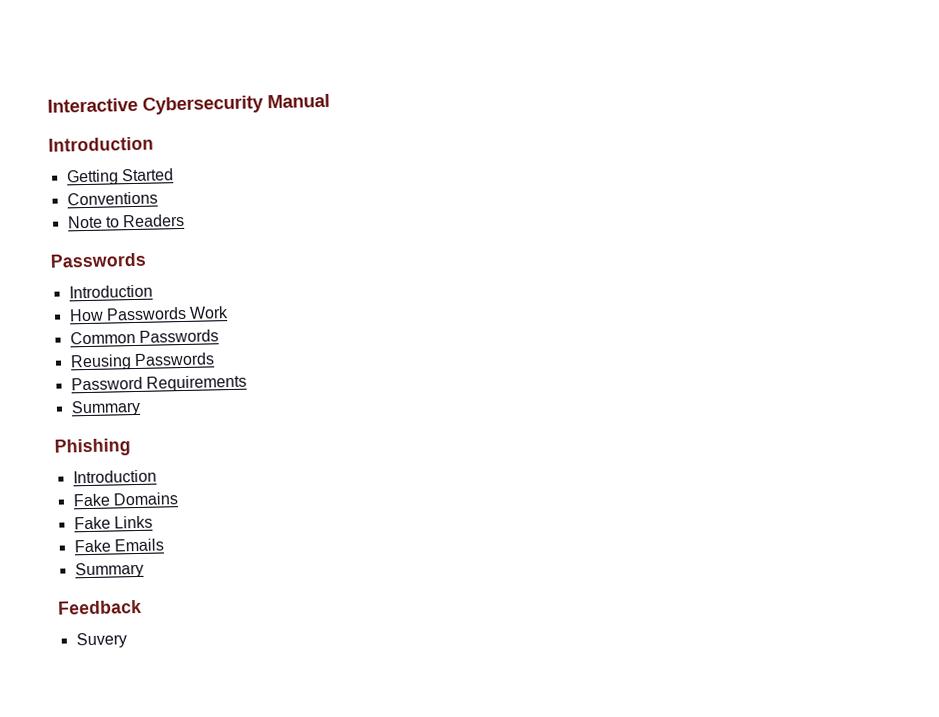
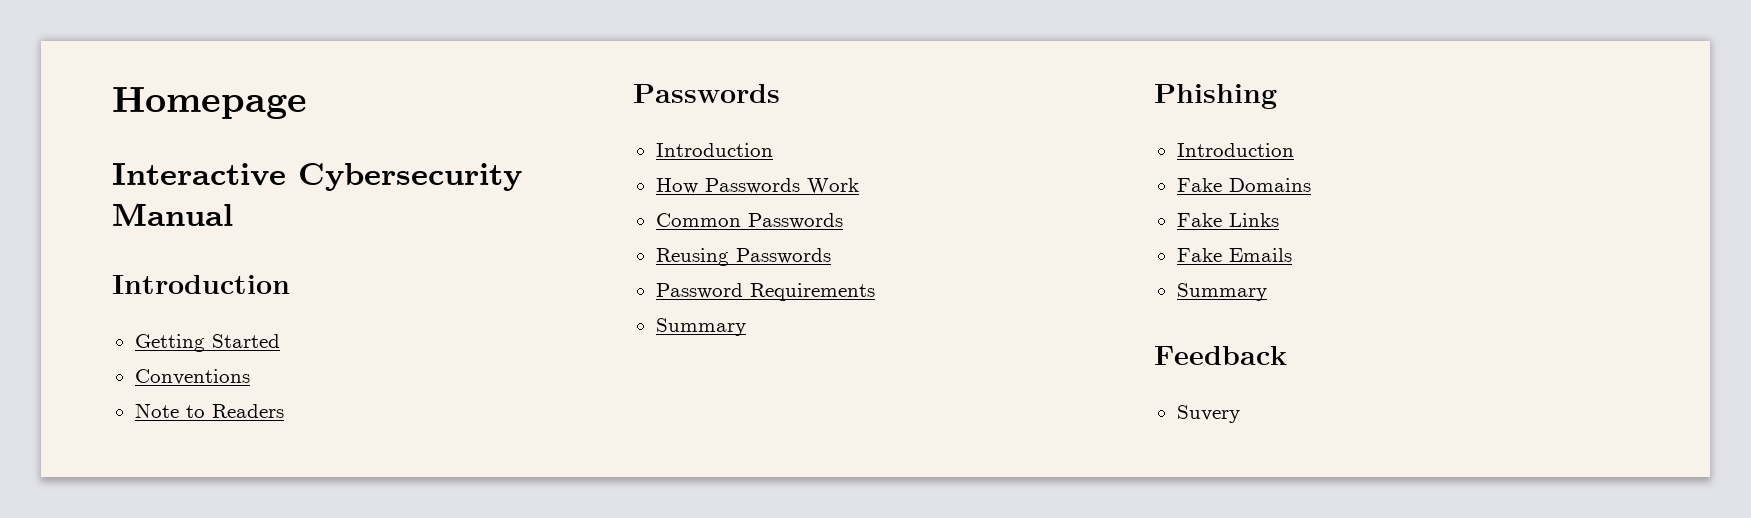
(47, 105) none -> [112,87,307,119] Homepage //

